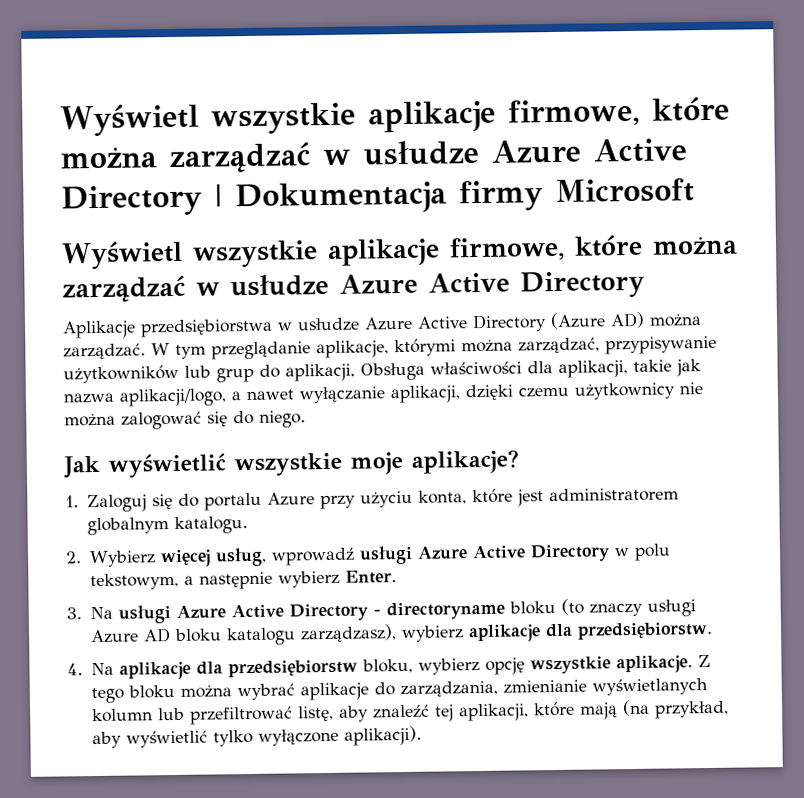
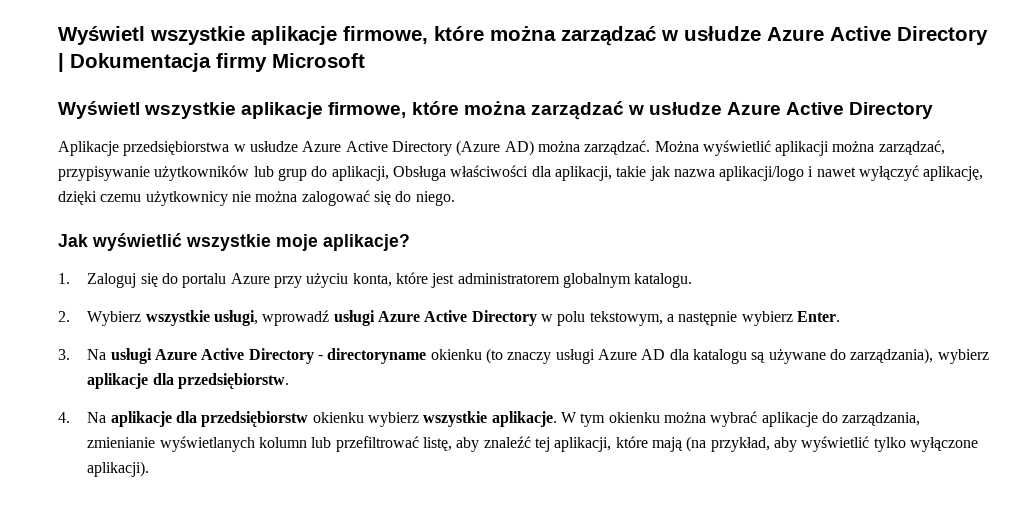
[151,338,456,360] W tym przeglądanie aplikacje, którymi -> [654,140,830,156] Można wyświetlić aplikacji
[119,385,461,407] aplikacji/logo, a nawet wyłączanie aplikacji, -> [719,165,984,181] aplikacji/logo i nawet wyłączyć aplikację,
[159,547,267,568] więcej usług, -> [145,310,259,326] wszystkie usługi,
[508,601,556,615] bloku -> [430,349,482,360] okienku
[173,624,397,646] bloku katalogu zarządzasz), -> [669,348,934,364] dla katalogu są używane do zarządzania),
[361,654,711,675] [90,684,175,704] bloku, wybierz opcję wszystkie aplikacje. Z tego bloku -> [312,411,660,427] okienku wybierz wszystkie aplikacje. W tym okienku

